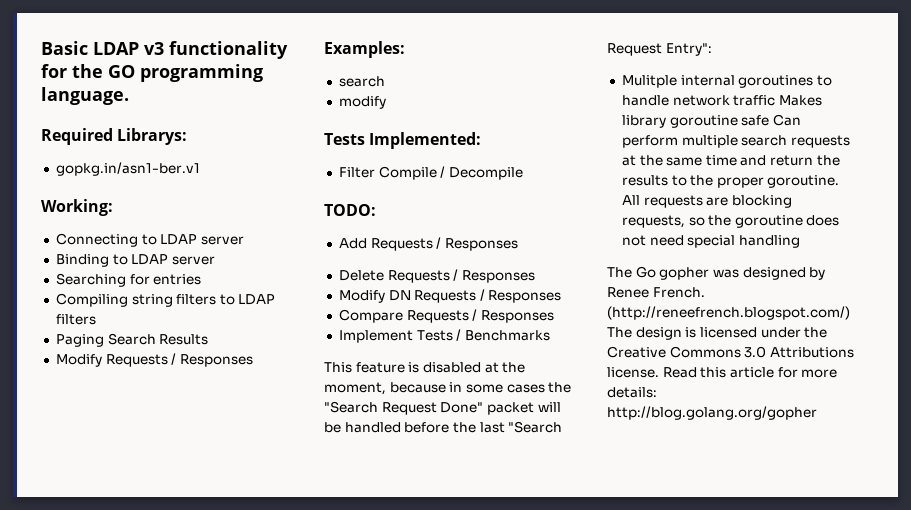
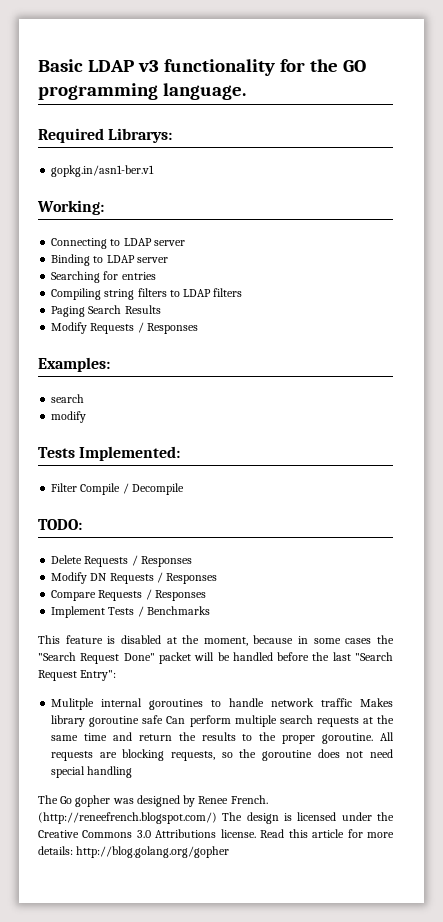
[338,237,518,251] // Add Requests / Responses -> (82, 524) none

